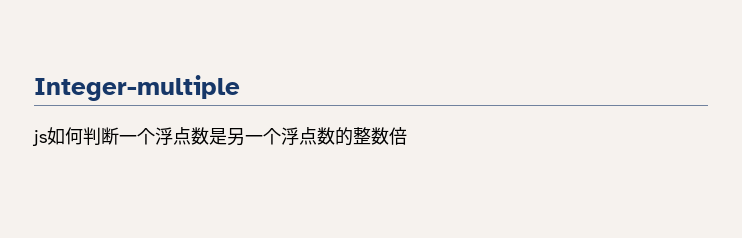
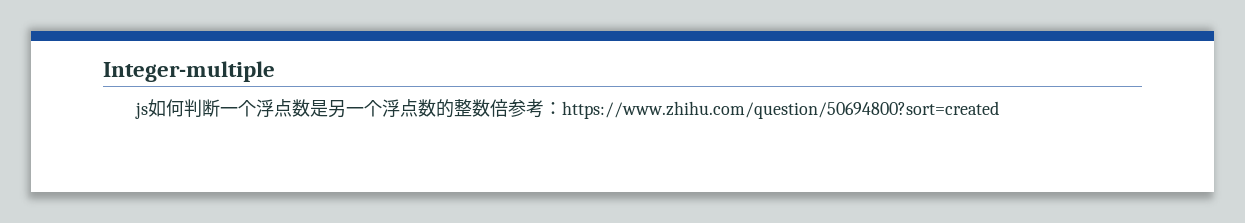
(407, 136) none -> [508,99,1000,119] 参考：https://www.zhihu.com/question/50694800?sort=created

